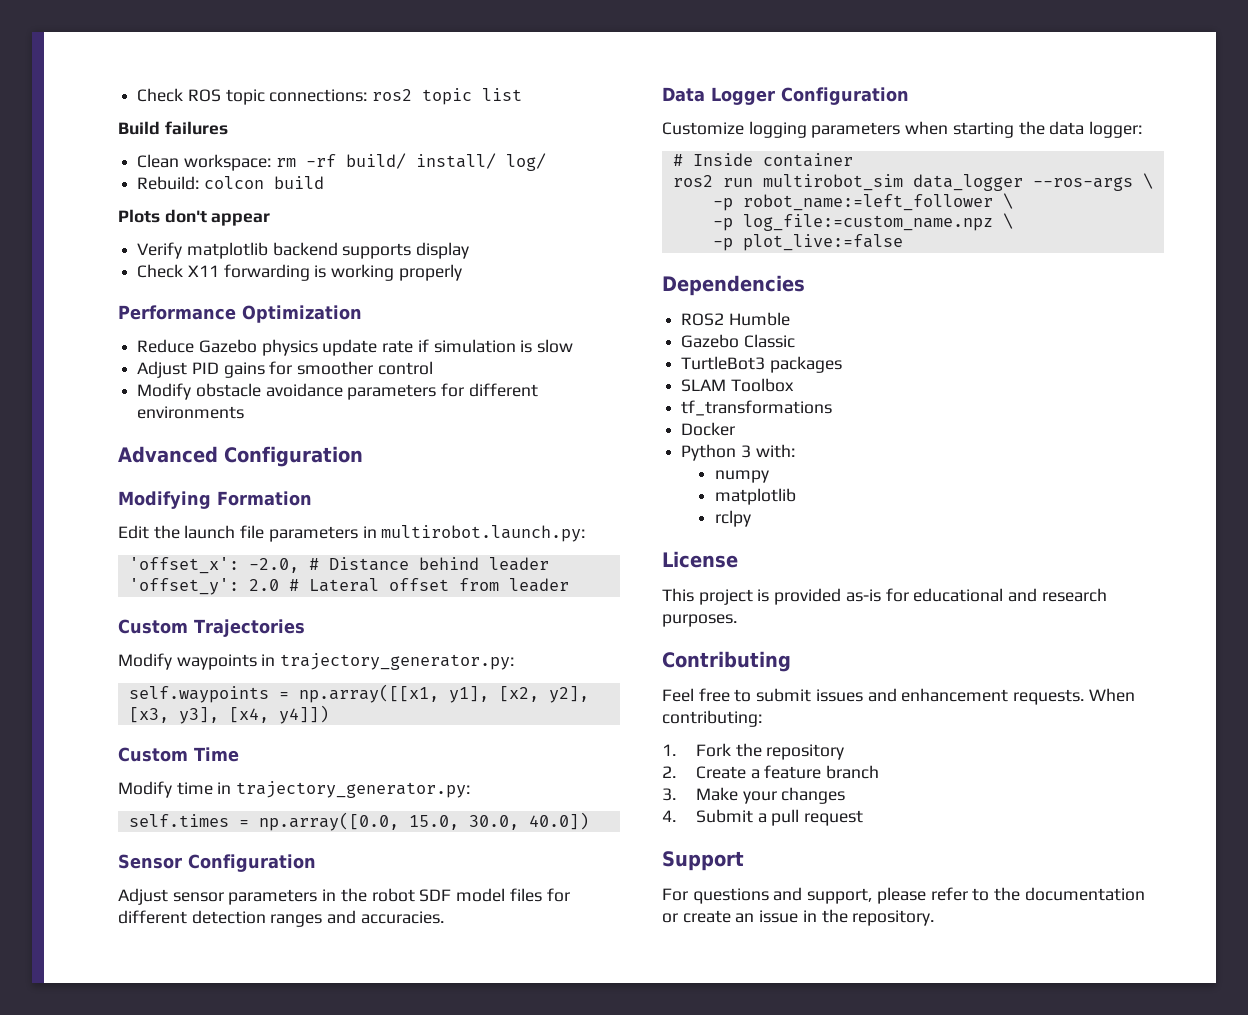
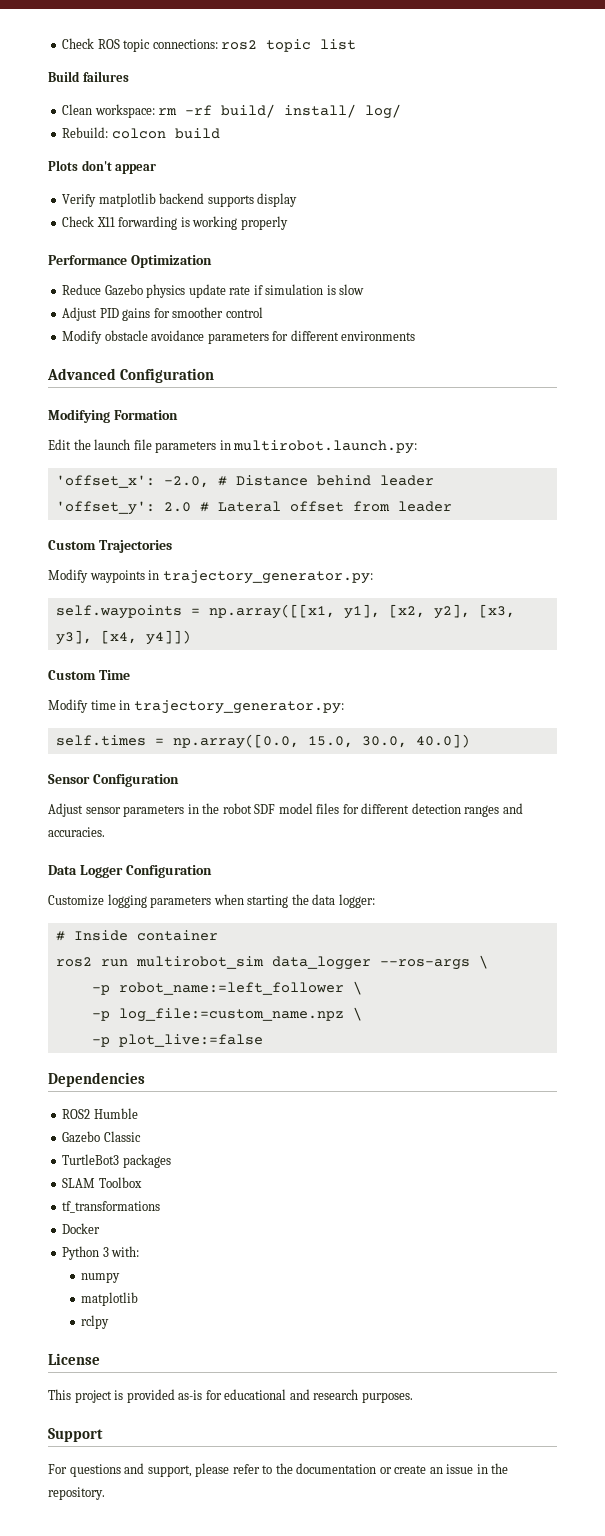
[662,651,791,672] [662,688,1135,705] [662,710,762,727] [662,743,845,760] [662,765,880,779] [662,787,846,804] [662,809,864,826] // Contributing // Feel free to submit issues and enhancement requests. When contributing: // 1. Fork the repository // 2. Create a feature branch // 3. Make your changes // 4. Submit a pull request -> (413, 1397) none

